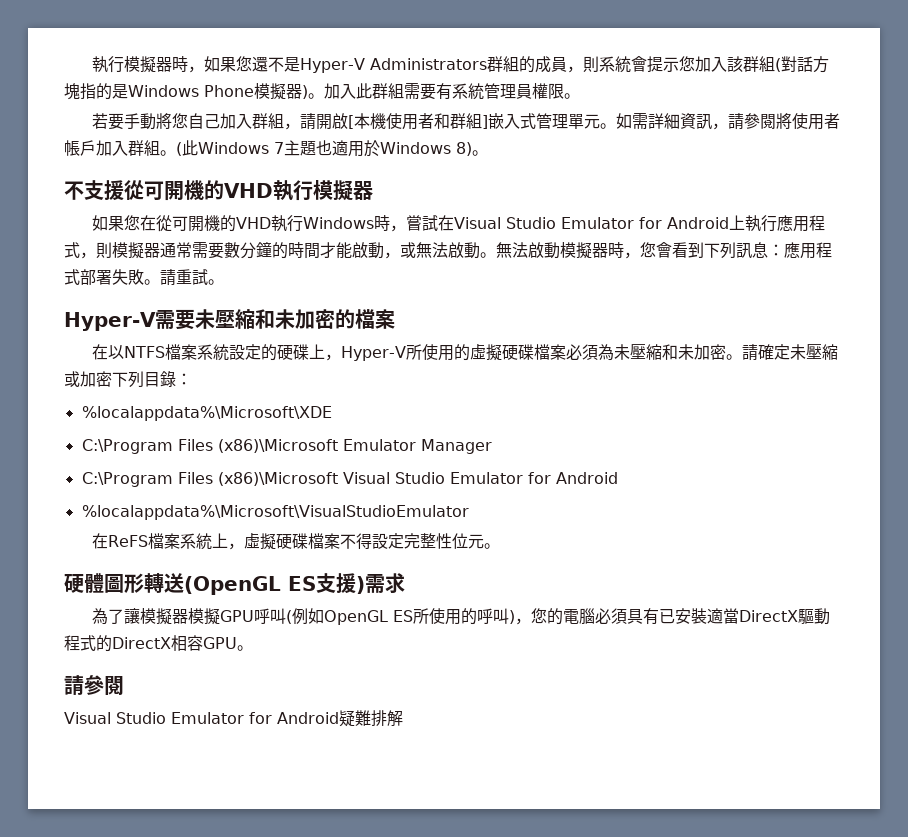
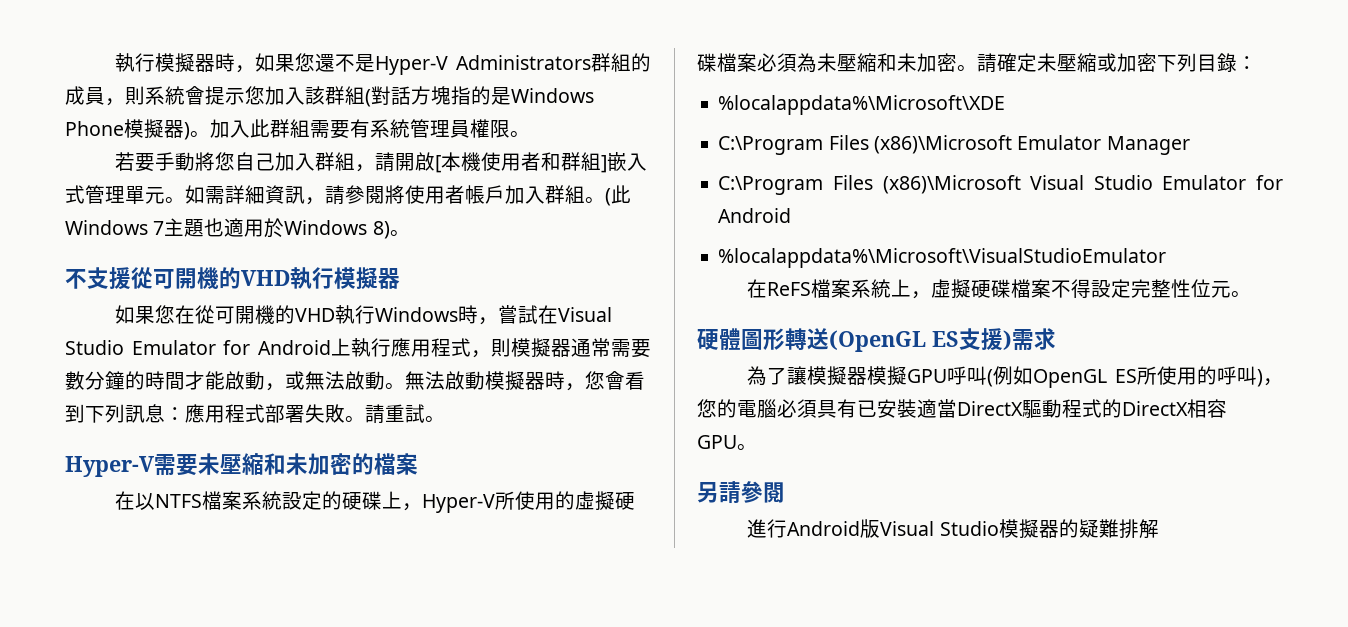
(253, 648) none -> [697,482,719,503] 另
[64,712,339,724] Visual Studio Emulator for Android -> [747,519,1079,539] 進行Android版Visual Studio模擬器的

